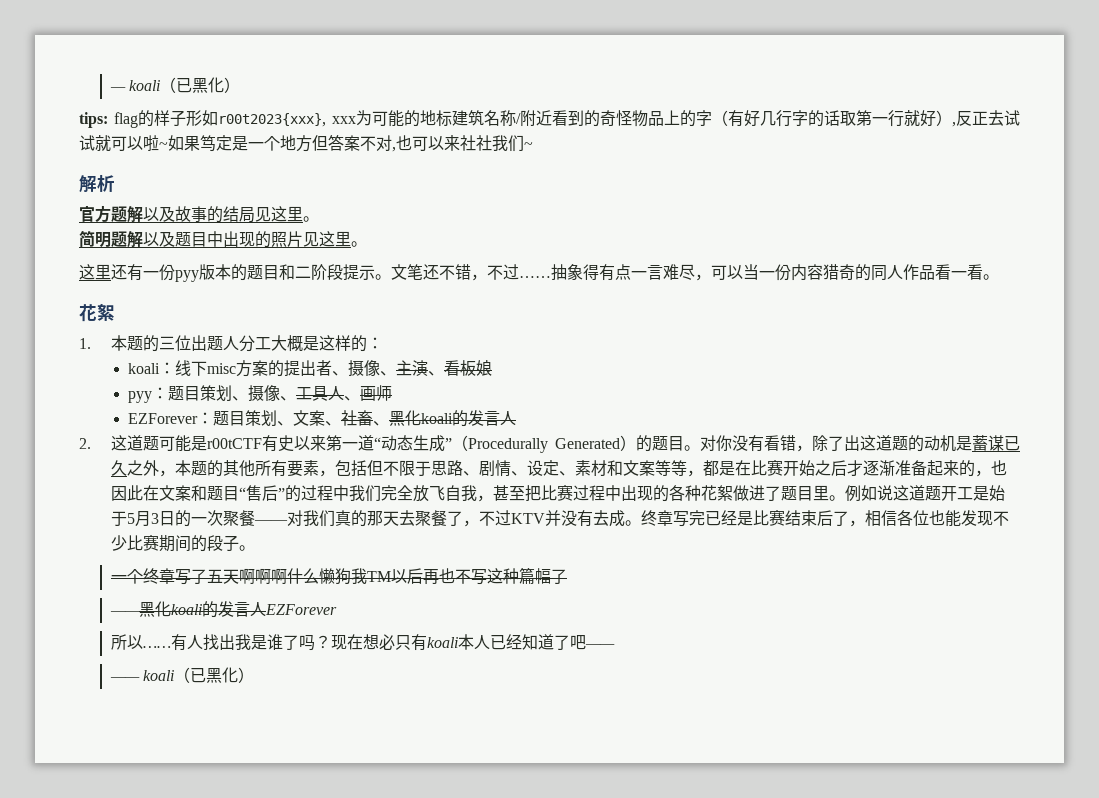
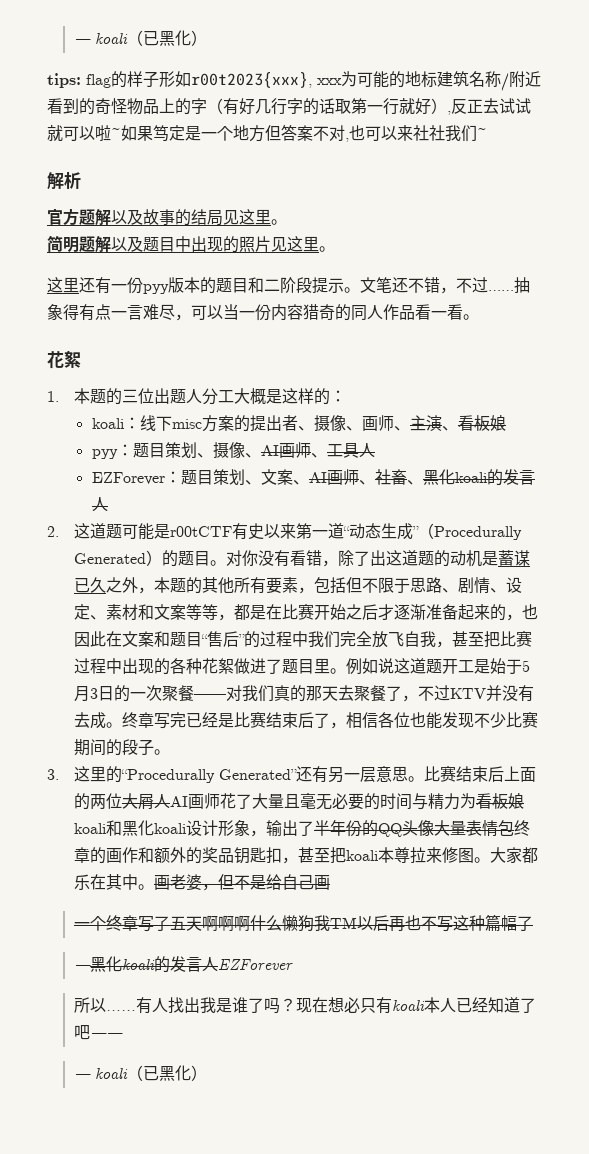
(397, 373) none -> [361,415,410,431] 画师、
(297, 398) none -> [260,442,327,458] AI画师、
[344,385,393,401] 、画师 -> (375, 450) none
(342, 423) none -> [308,469,375,485] AI画师、
(255, 548) none -> [47,765,537,783] [74,793,525,810] [74,820,531,837] [74,847,539,864] [74,874,331,891] // 3.这里的“Procedurally Generated”还有另一层意思。比赛结束后上面的两位大屑人AI画师花了大量且毫无必要的时间与精力为看板娘koali和黑化koali设计形象，输出了半年份的QQ头像大量表情包终章的画作和额外的奖品钥匙扣，甚至把koali本尊拉来修图。大家都乐在其中。画老婆，但不是给自己画
[109,611,140,615] —— -> [74,965,92,970] —
[109,677,140,681] —— -> [74,1074,92,1079] —

